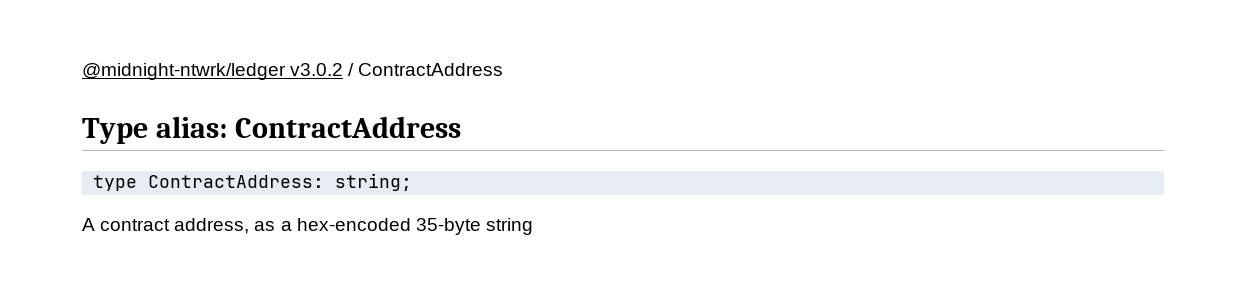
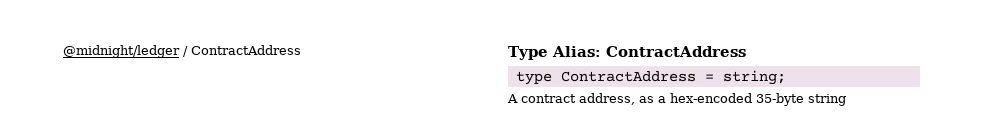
[82,63,344,80] @midnight-ntwrk/ledger v3.0.2 -> [63,45,180,58] @midnight/ledger
[156,116,228,138] alias: -> [551,46,601,57] Alias:
[148,175,325,188] ContractAddress: -> [560,71,714,82] ContractAddress =

